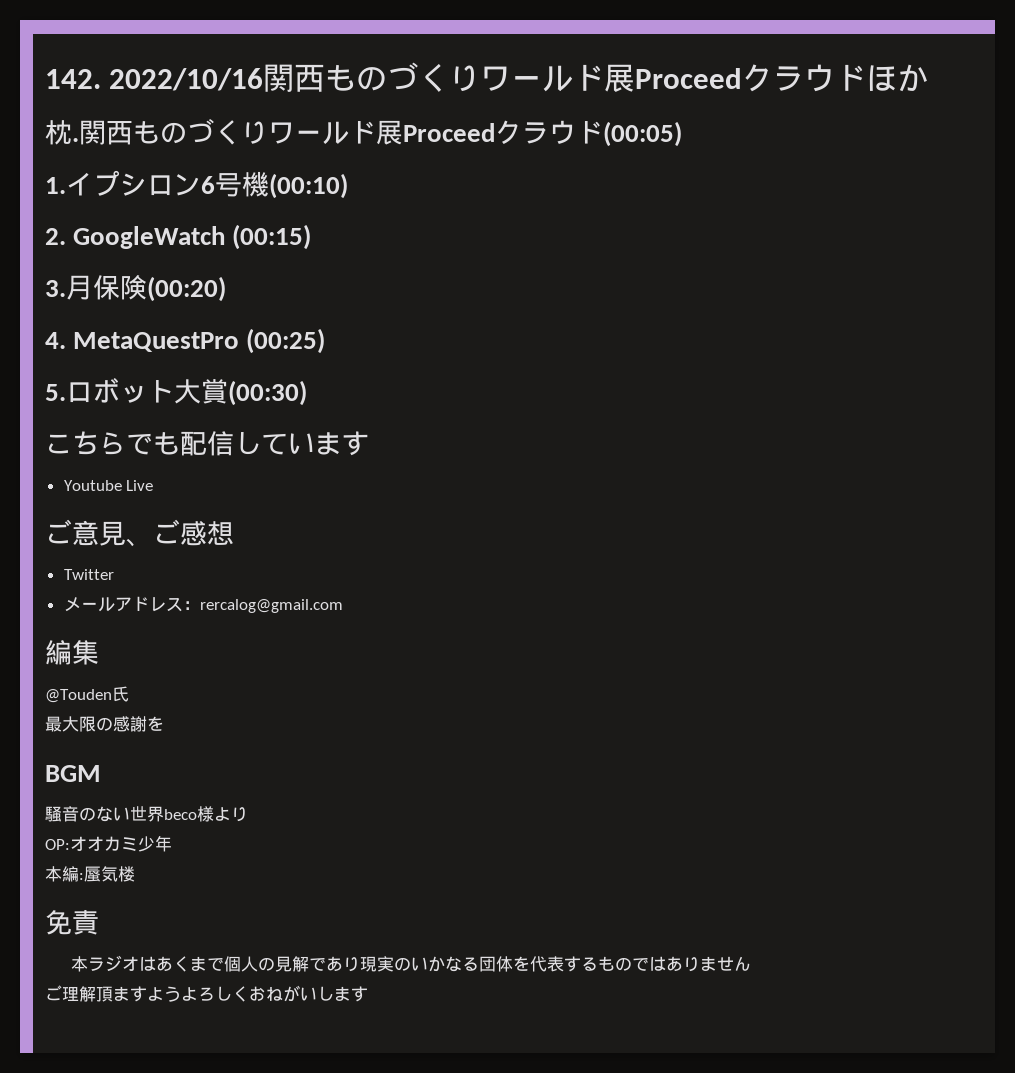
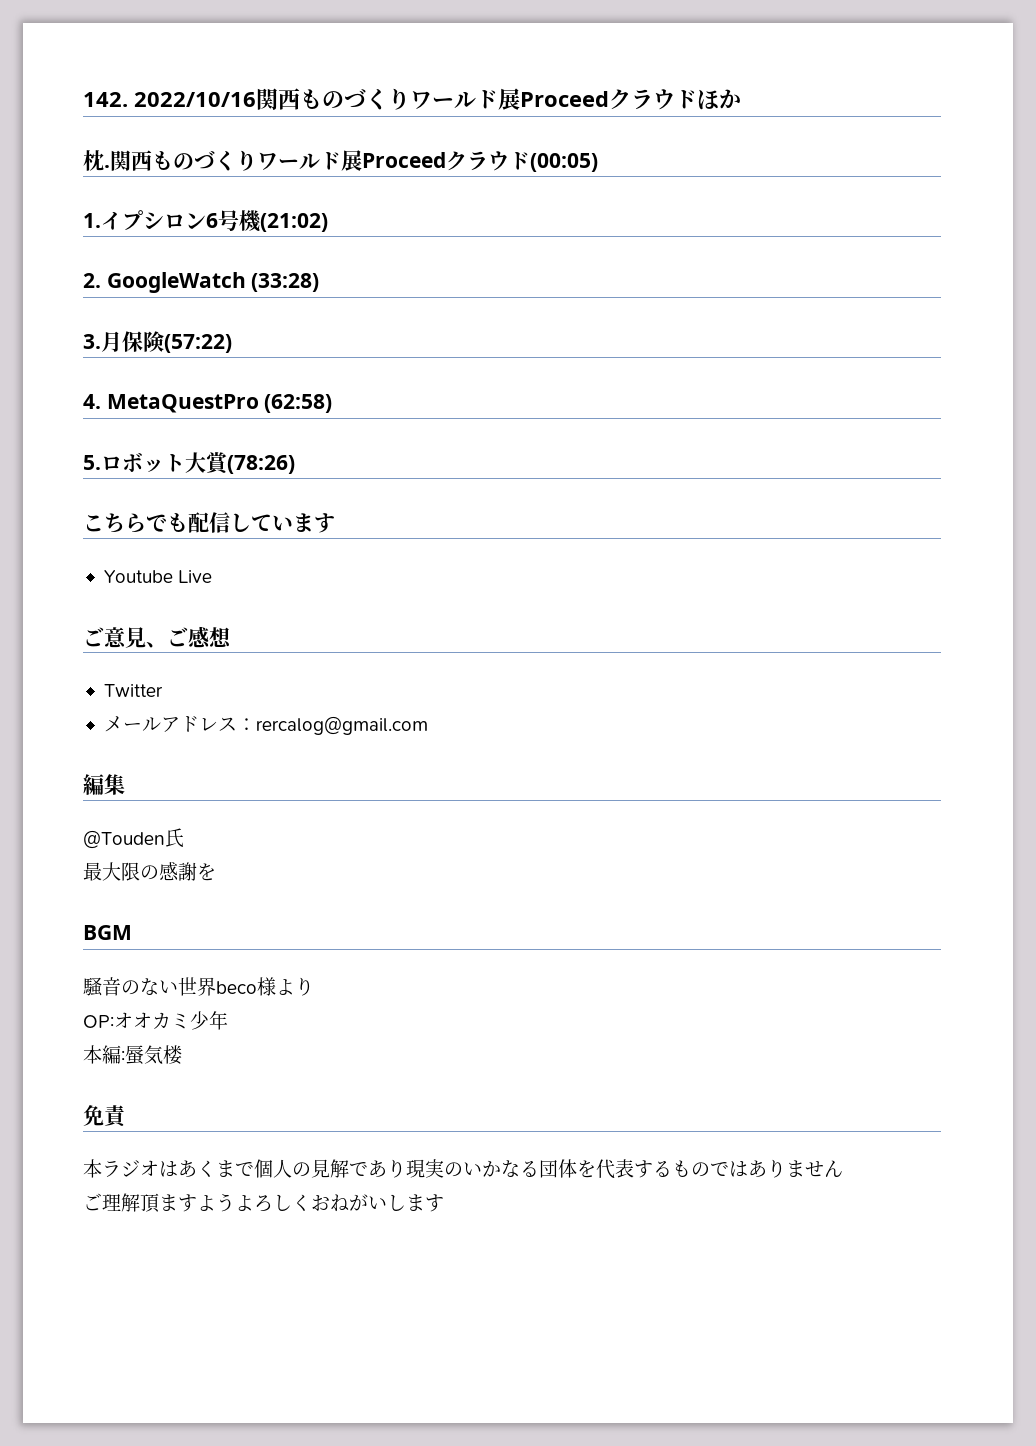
[269,173,348,199] (00:10) -> [260,213,328,232] (21:02)
[232,224,312,250] (00:15) -> [251,273,320,292] (33:28)
[147,276,226,302] (00:20) -> [164,334,232,353] (57:22)
[246,328,326,354] (00:25) -> [264,394,333,413] (62:58)
[228,380,307,406] (00:30) -> [227,455,295,474] (78:26)

